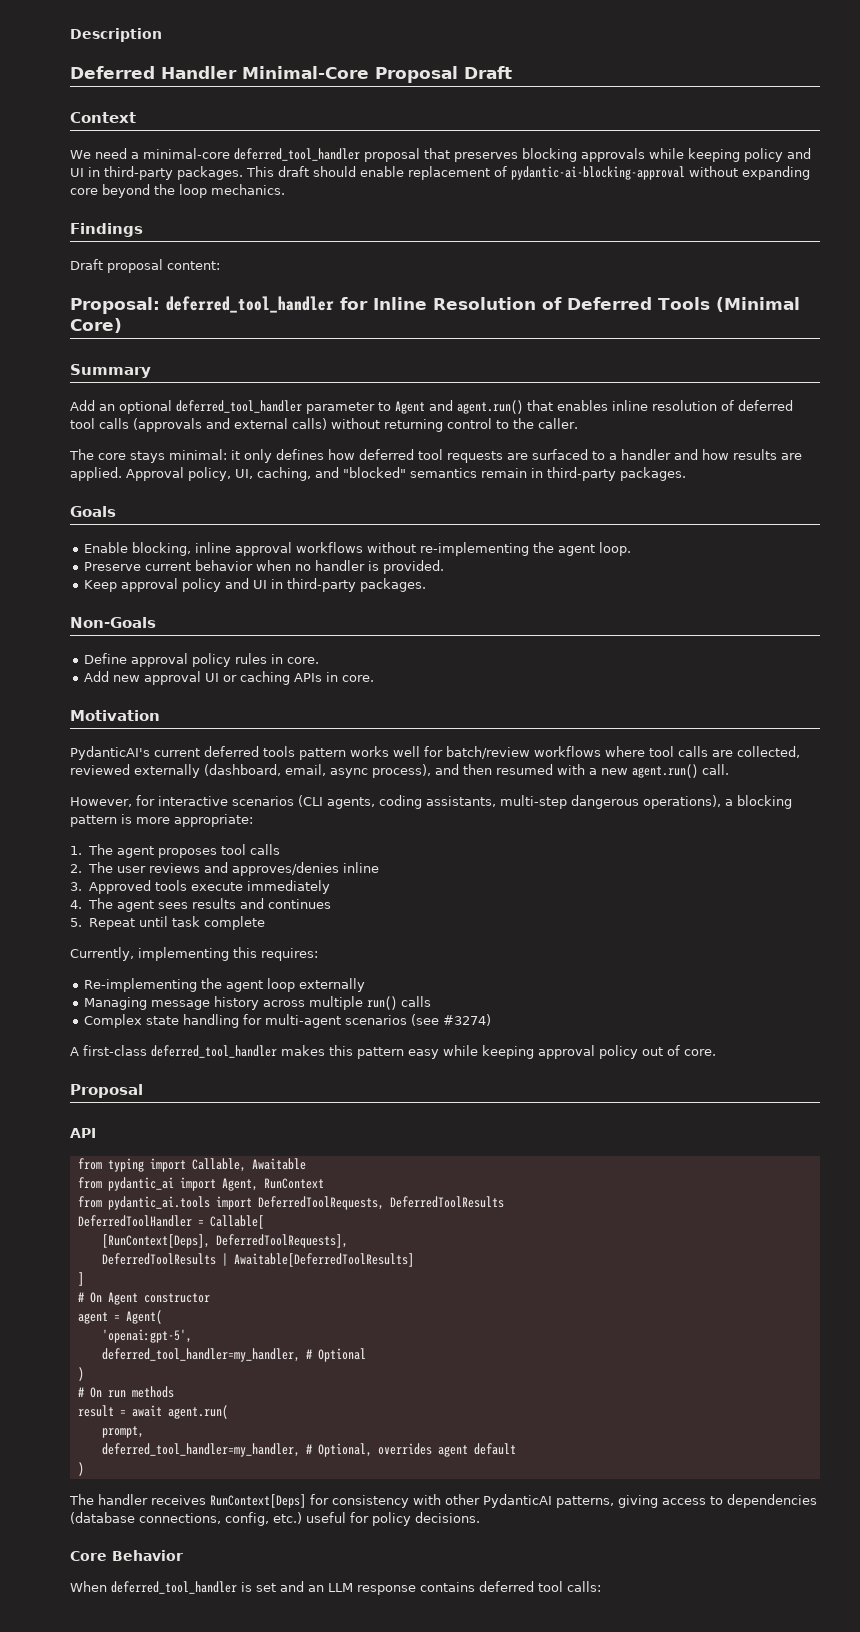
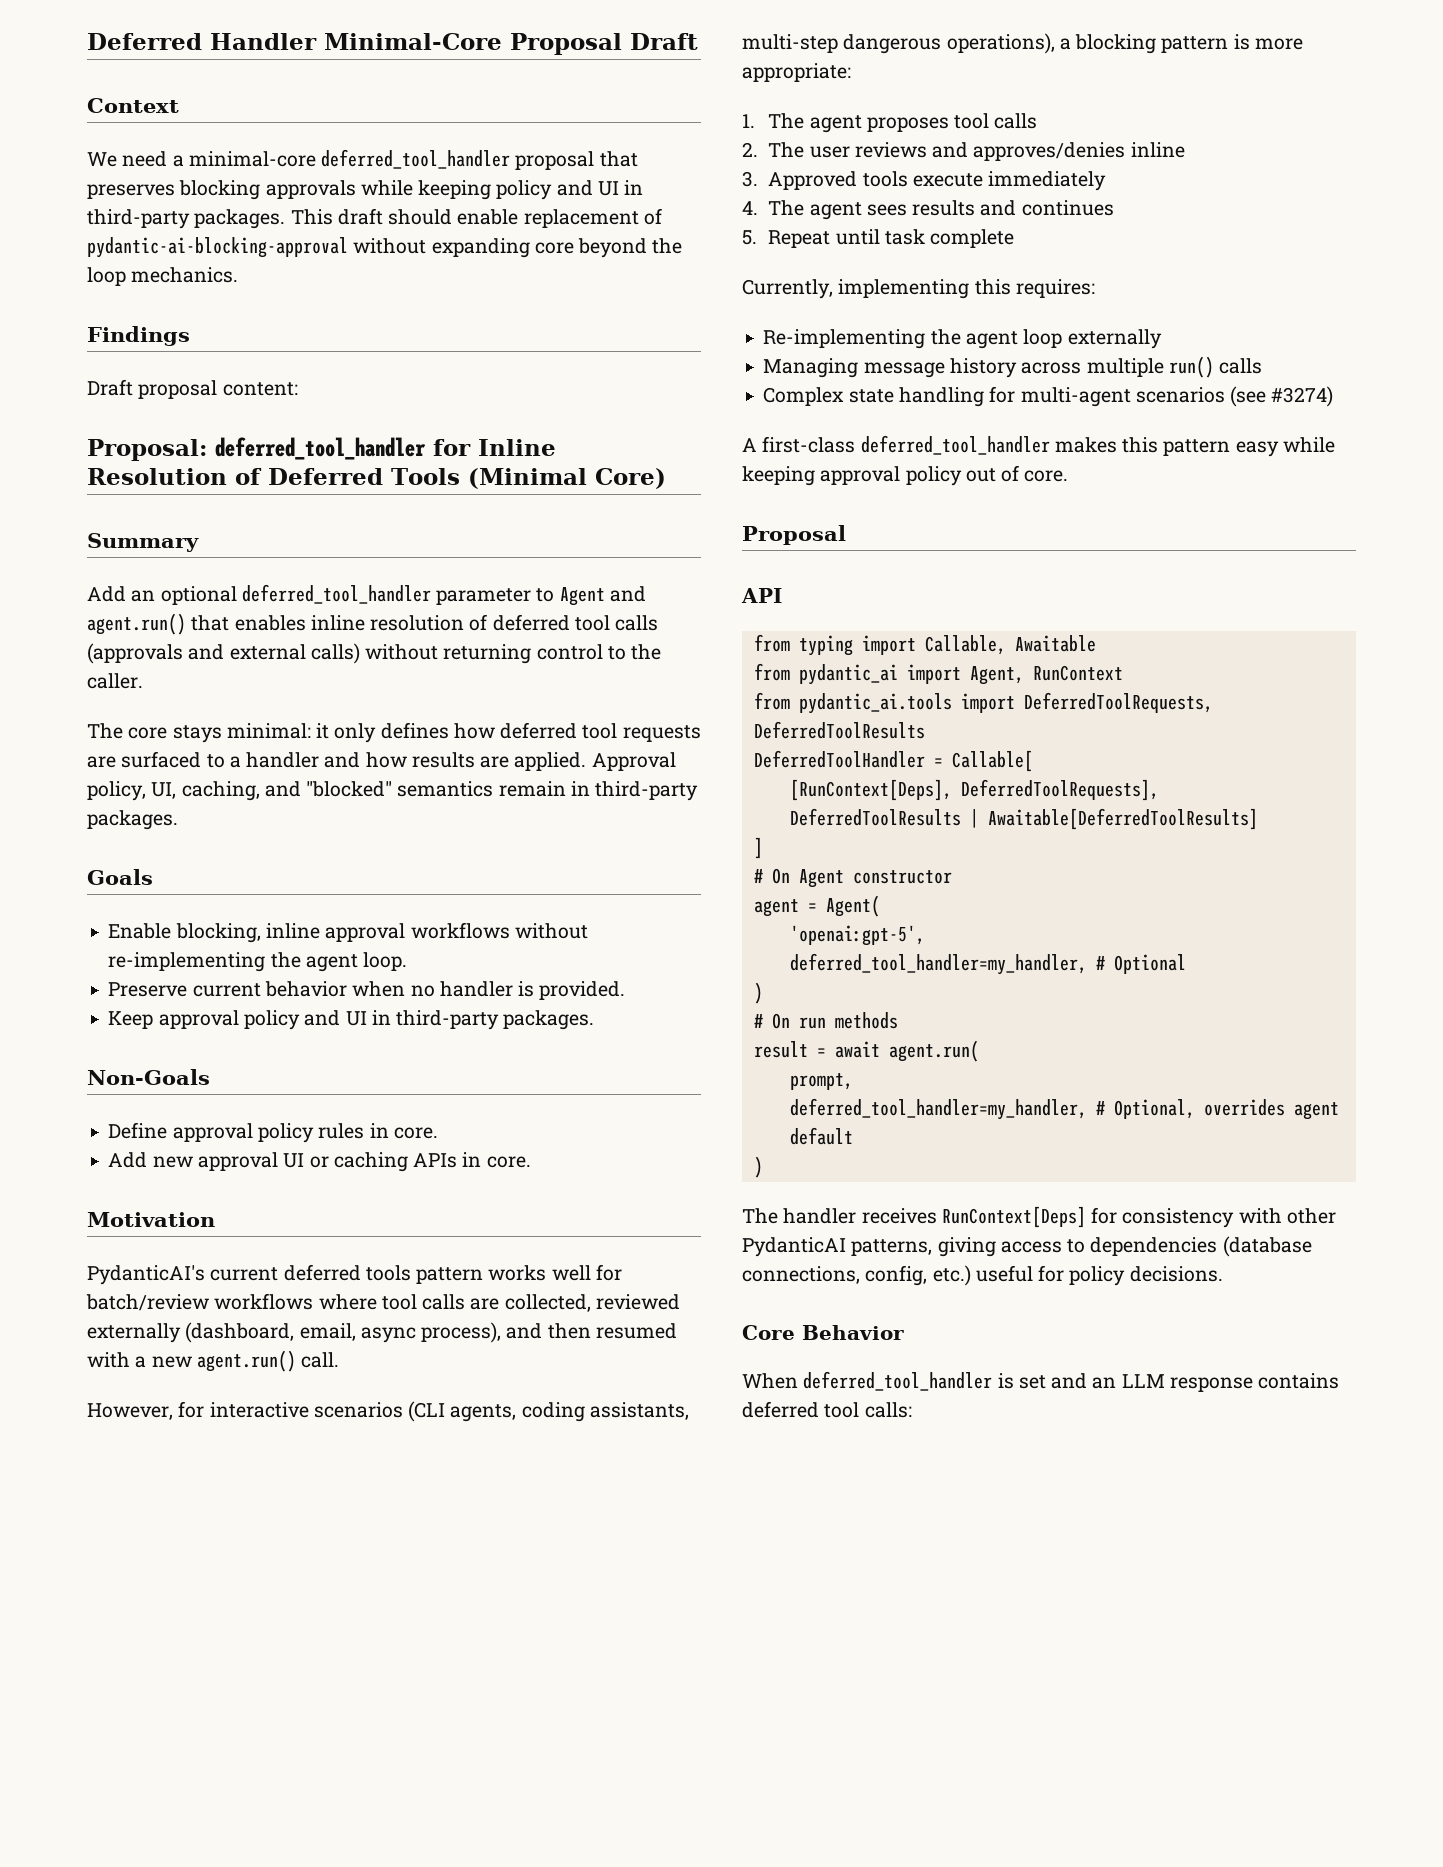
[70,28,162,42] Description // -> (87, 41) none

